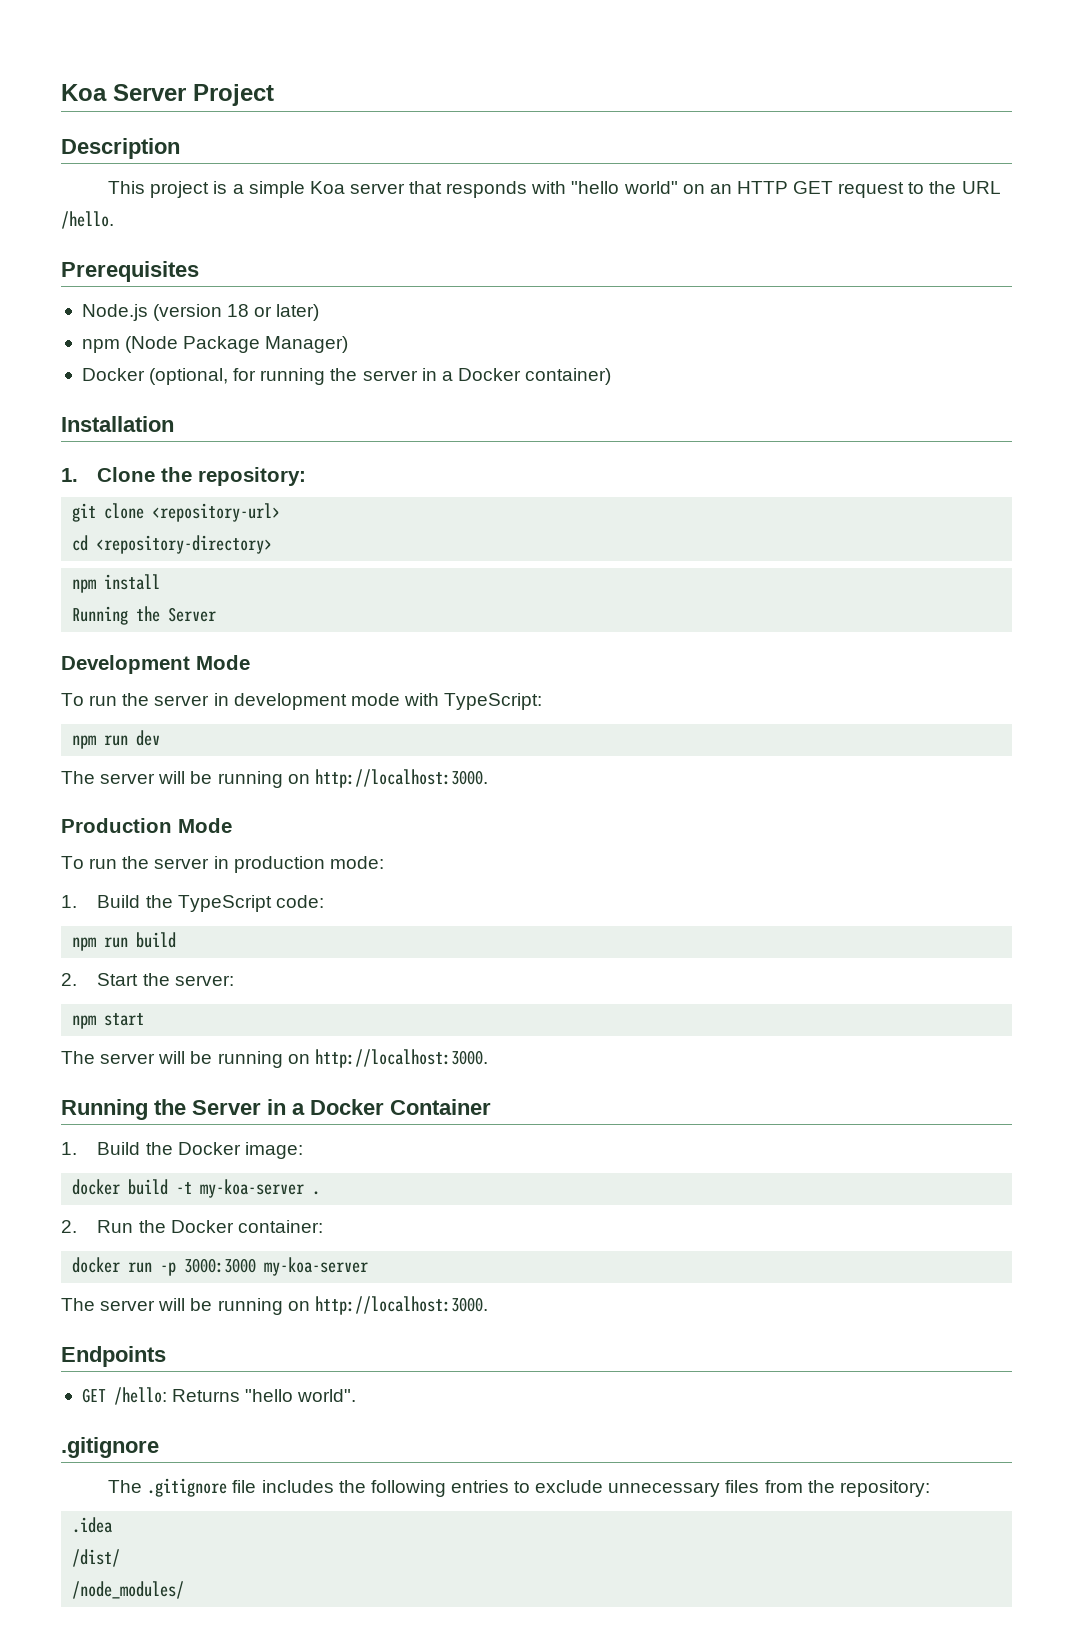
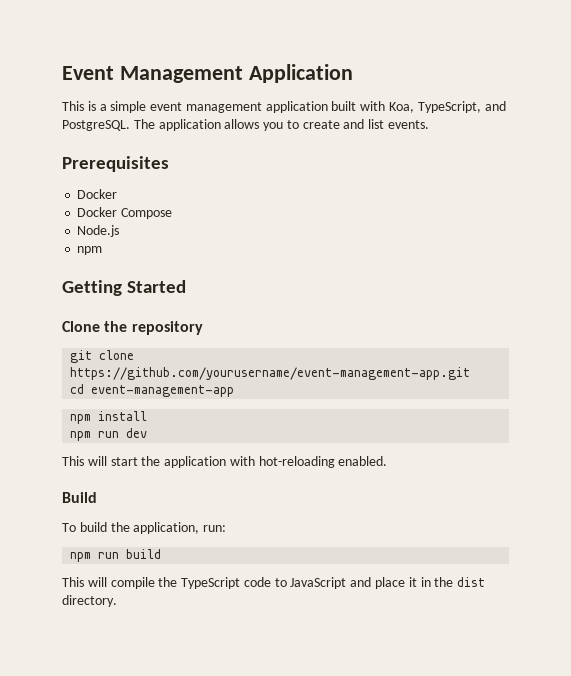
[61,84,274,106] [61,138,180,159] [108,181,210,198] Koa Server Project // Description // This project -> [62,64,353,83] [62,101,84,111] Event Management Application // This
[309,181,1001,198] [61,211,114,229] [61,261,199,282] [81,304,320,321] [81,336,349,353] [81,368,612,385] [61,416,174,432] [61,468,78,482] Koa server that responds with "hello world" on an HTTP GET request to the URL /hello. // Prerequisites // Node.js (version 18 or later) // npm (Node Package Manager) // Docker (optional, for running the server in a Docker container) // Installation // 1. -> [150,101,506,113] [62,119,430,131] [62,156,169,172] [77,189,118,199] [77,207,173,219] [77,225,120,237] [77,246,103,255] [62,280,187,296] event management application built with Koa, TypeScript, and PostgreSQL. The application allows you to create and list events. // Prerequisites // Docker // Docker Compose // Node.js // npm // Getting Started //
[198,467,307,486] repository: -> [131,321,203,335] repository
[152,503,281,522] <repository-url> -> [70,367,471,380] https://github.com/yourusername/event-management-app.git
[96,535,273,554] <repository-directory> -> [91,385,235,397] event-management-app
[72,606,217,625] [61,655,250,674] [61,693,543,710] [72,730,161,749] [61,769,488,788] [61,818,232,833] [61,856,384,873] [61,895,324,912] [72,932,177,951] [61,973,234,986] [72,1013,145,1029] [61,1049,488,1068] [61,1099,491,1120] [61,1142,303,1159] [72,1179,321,1198] [61,1220,323,1233] [72,1257,369,1276] [61,1296,488,1315] [61,1346,166,1367] [81,1387,357,1405] [61,1437,159,1458] [108,1478,930,1497] [72,1517,113,1533] [72,1549,121,1567] [72,1581,185,1599] Running the Server // Development Mode // To run the server in development mode with TypeScript: // npm run dev // The server will be running on http://localhost:3000. // Production Mode // To run the server in production mode: // 1. Build the TypeScript code: // npm run build // 2. Start the server: // npm start // The server will be running on http://localhost:3000. // Running the Server in a Docker Container // 1. Build the Docker image: // docker build -t my-koa-server . // 2. Run the Docker container: // docker run -p 3000:3000 my-koa-server // The server will be running on http://localhost:3000. // Endpoints // GET /hello: Returns "hello world". // .gitignore // The .gitignore file includes the following entries to exclude unnecessary files from the repository: // .idea // /dist/ // /node_modules/ -> [70,428,148,441] [62,456,388,468] [62,492,97,503] [62,522,227,534] [70,549,162,562] [62,577,486,589] [62,595,117,607] npm run dev // This will start the application with hot-reloading enabled. // Build // To build the application, run: // npm run build // This will compile the TypeScript code to JavaScript and place it in the dist directory.

